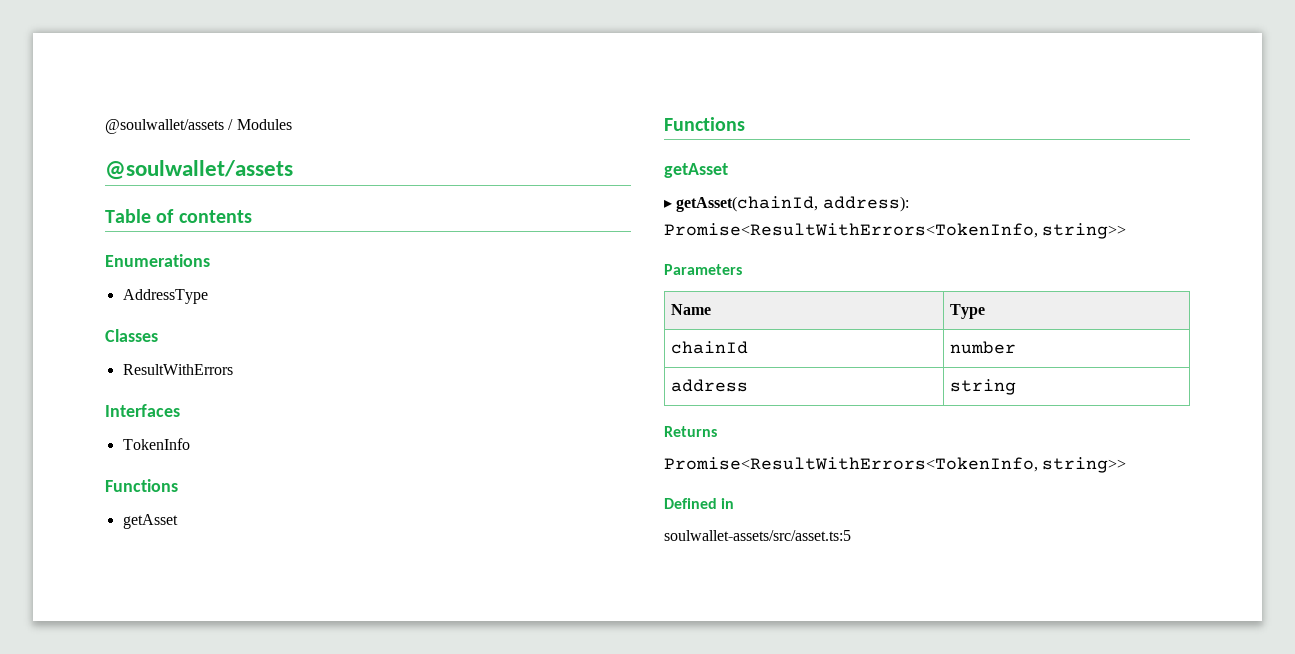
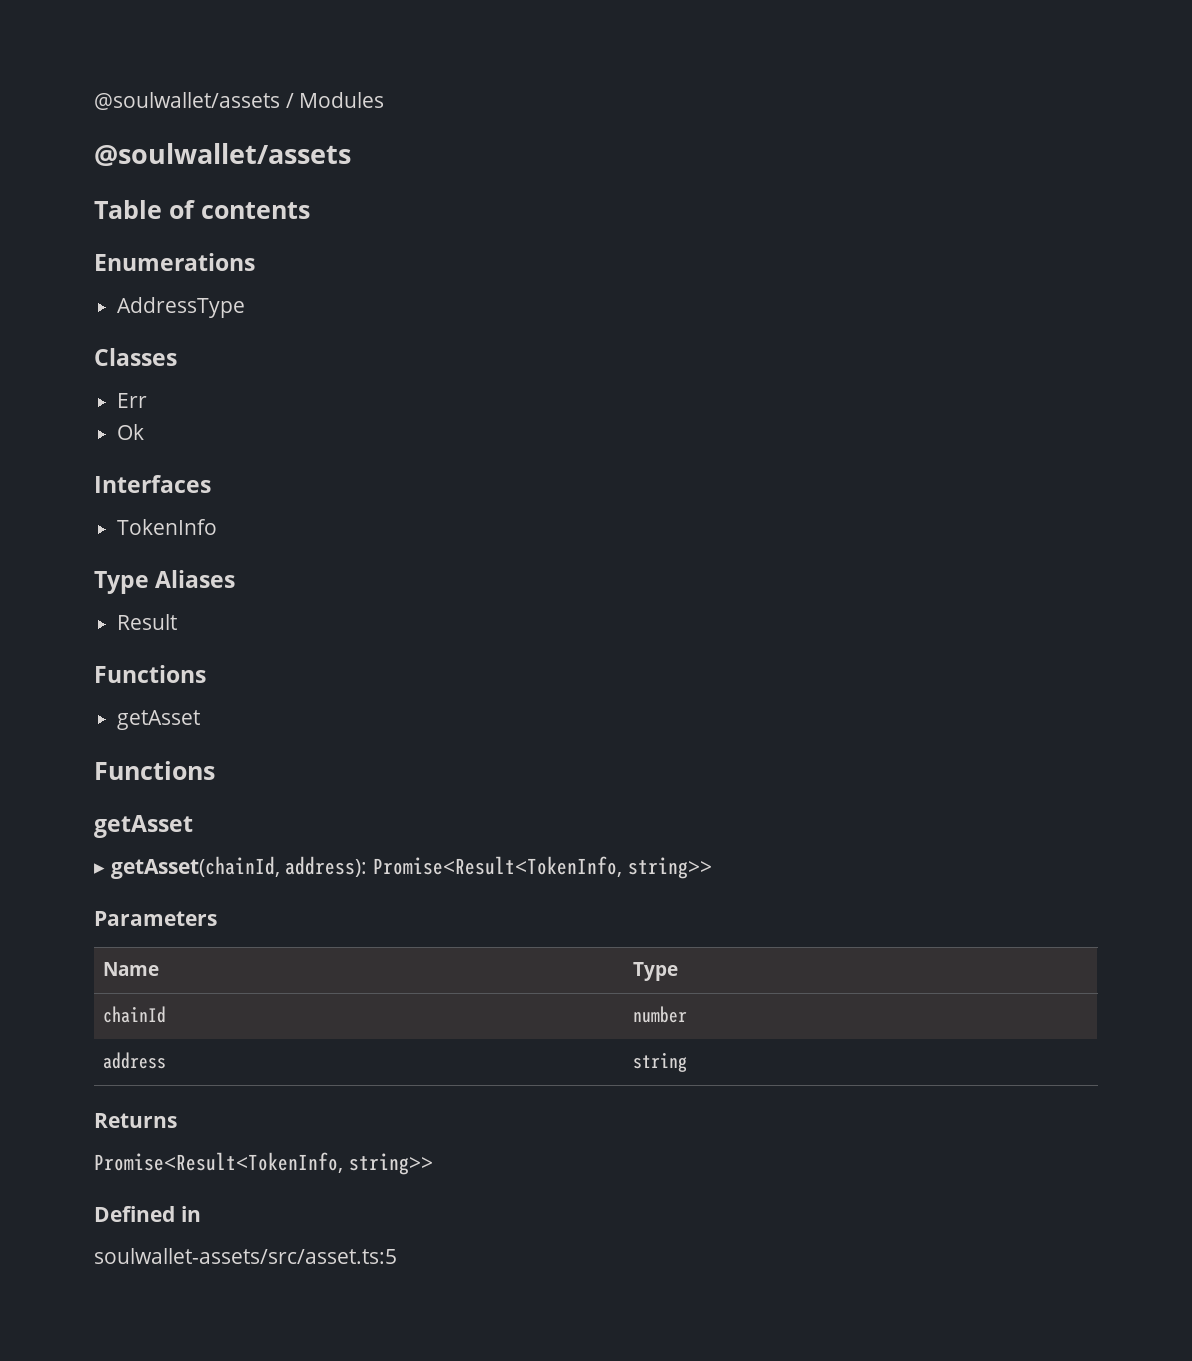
[122,364,233,375] ResultWithErrors -> [117,393,148,408] [117,424,145,440] Err // Ok
(190, 444) none -> [94,570,236,594] [117,614,178,630] // Type Aliases // Result
[664,223,1038,238] Promise<ResultWithErrors<TokenInfo, -> [373,856,623,877] Promise<Result<TokenInfo,
[664,457,1038,472] Promise<ResultWithErrors<TokenInfo, -> [94,1152,343,1173] Promise<Result<TokenInfo,

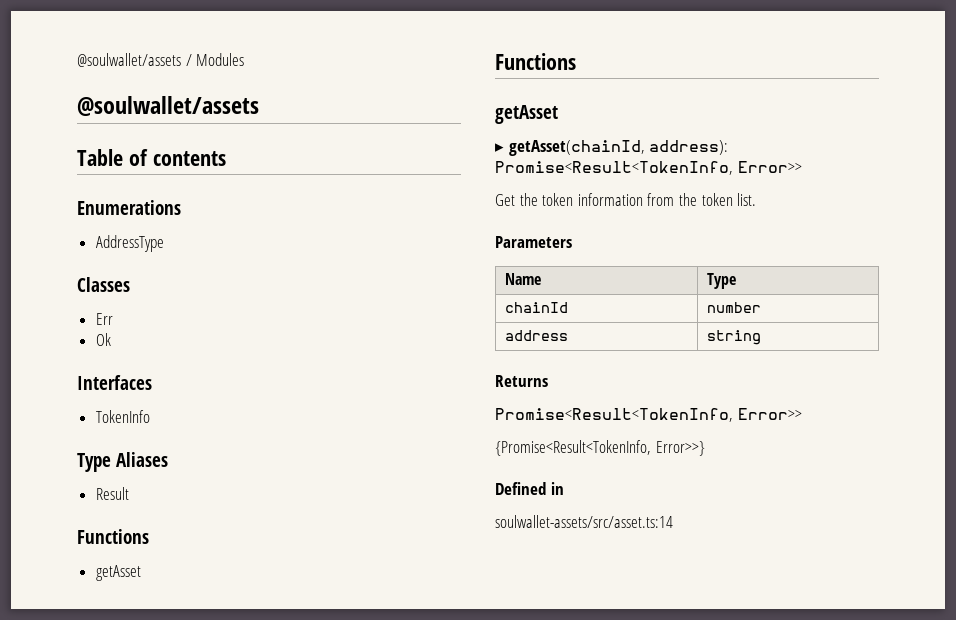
[627,857,712,879] string>> -> [737,161,802,173] [495,193,757,206] Error>> // Get the token information from the token list.
[348,1153,433,1175] string>> -> [737,408,802,420] [495,440,705,456] Error>> // {Promise<Result<TokenInfo, Error>>}
[94,1248,397,1264] soulwallet-assets/src/asset.ts:5 -> [495,515,673,528] soulwallet-assets/src/asset.ts:14

